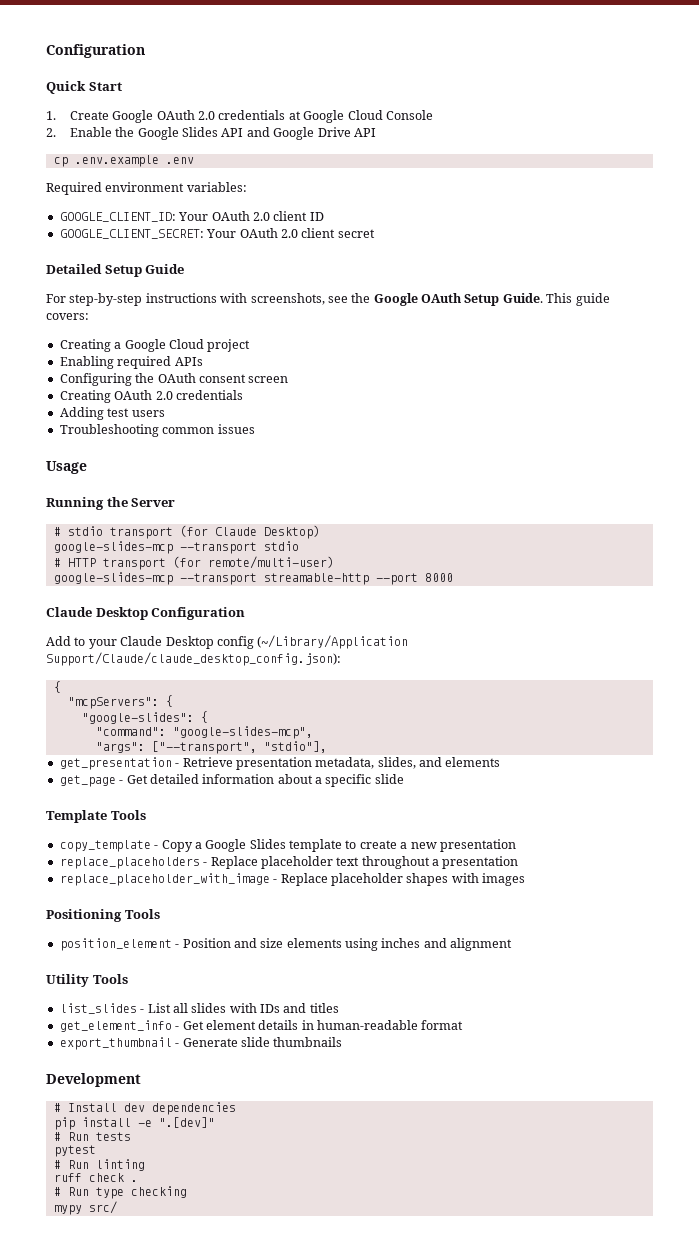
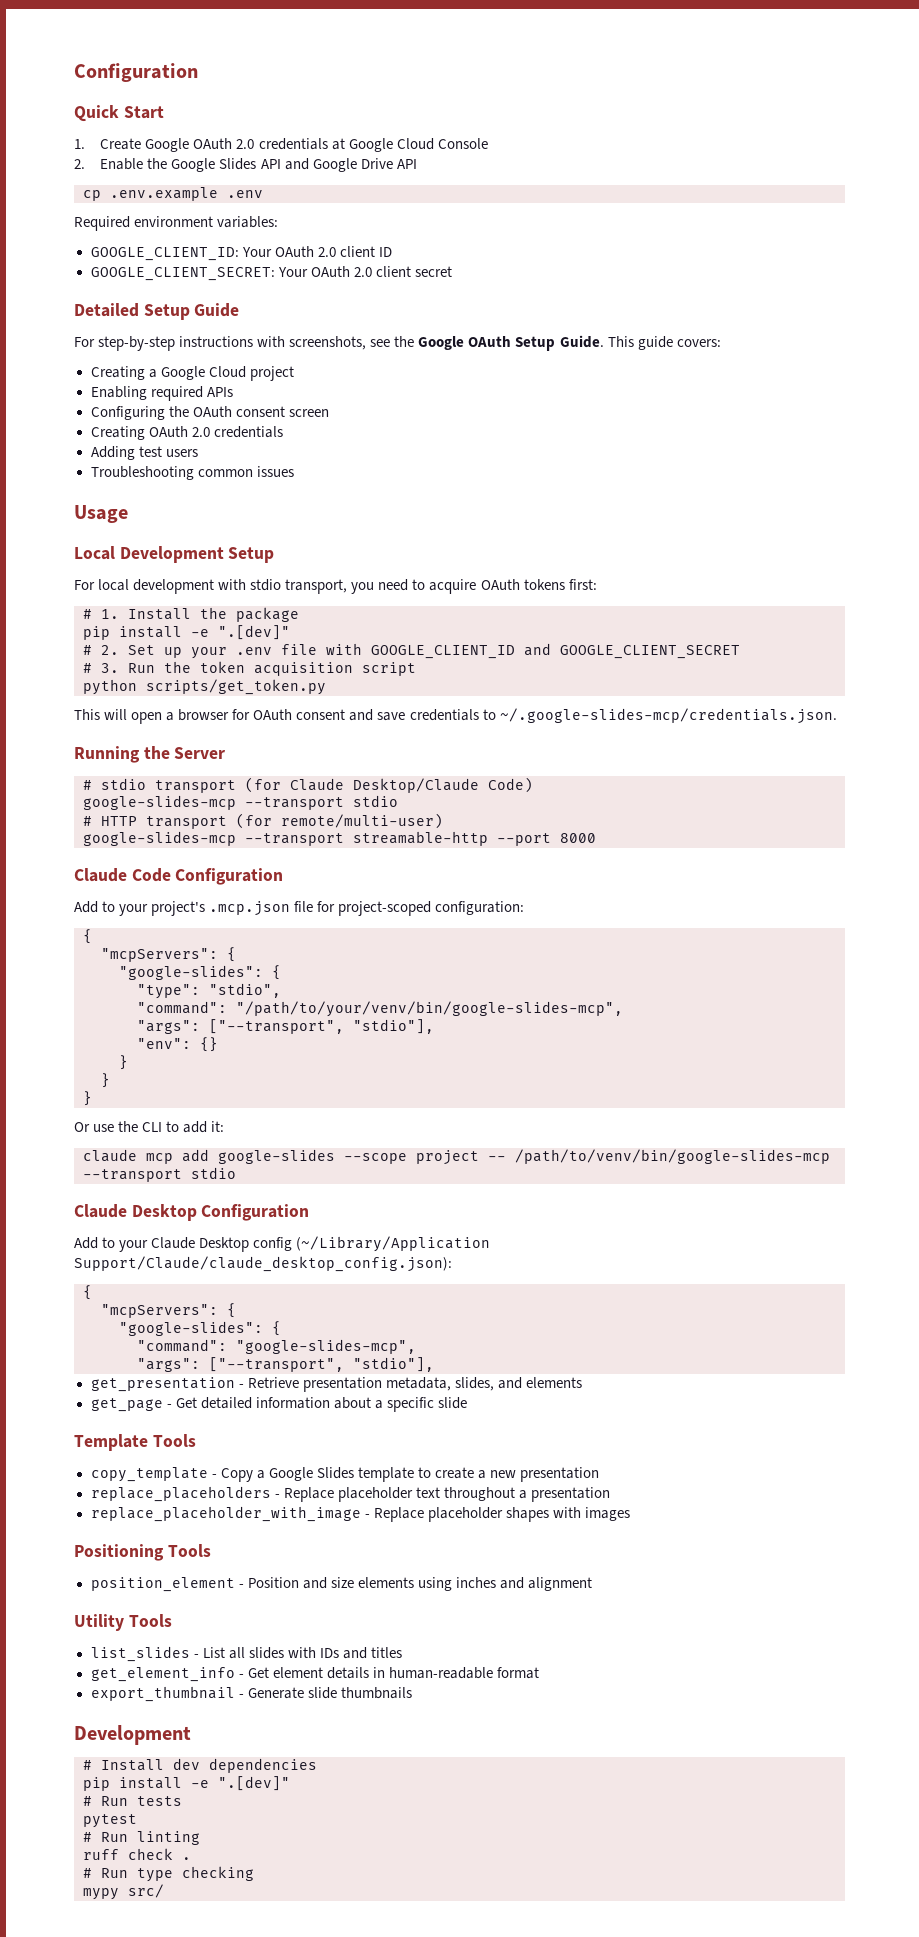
(87, 467) none -> [74,546,275,563] [74,579,597,594] [83,607,299,622] [83,625,290,640] [83,643,740,659] [83,661,416,676] [83,679,326,695] [74,708,837,724] // Local Development Setup // For local development with stdio transport, you need to acquire OAuth tokens first: // # 1. Install the package // pip install -e ".[dev]" // # 2. Set up your .env file with GOOGLE_CLIENT_ID and GOOGLE_CLIENT_SECRET // # 3. Run the token acquisition script // python scripts/get_token.py // This will open a browser for OAuth consent and save credentials to ~/.google-slides-mcp/credentials.json.
[263,525,320,539] Desktop) -> [353,777,533,793] Desktop/Claude Code)
(453, 577) none -> [74,868,284,885] [74,901,525,916] [83,929,92,944] [101,947,236,962] [119,965,281,980] [137,983,281,999] [137,1001,623,1017] [137,1019,434,1034] [137,1037,218,1052] [119,1055,128,1070] [101,1073,110,1088] [83,1091,92,1106] [74,1121,225,1133] [83,1149,830,1165] [83,1167,236,1182] // Claude Code Configuration // Add to your project's .mcp.json file for project-scoped configuration: // { // "mcpServers": { // "google-slides": { // "type": "stdio", // "command": "/path/to/your/venv/bin/google-slides-mcp", // "args": ["--transport", "stdio"], // "env": {} // } // } // } // Or use the CLI to add it: // claude mcp add google-slides --scope project -- /path/to/venv/bin/google-slides-mcp --transport stdio

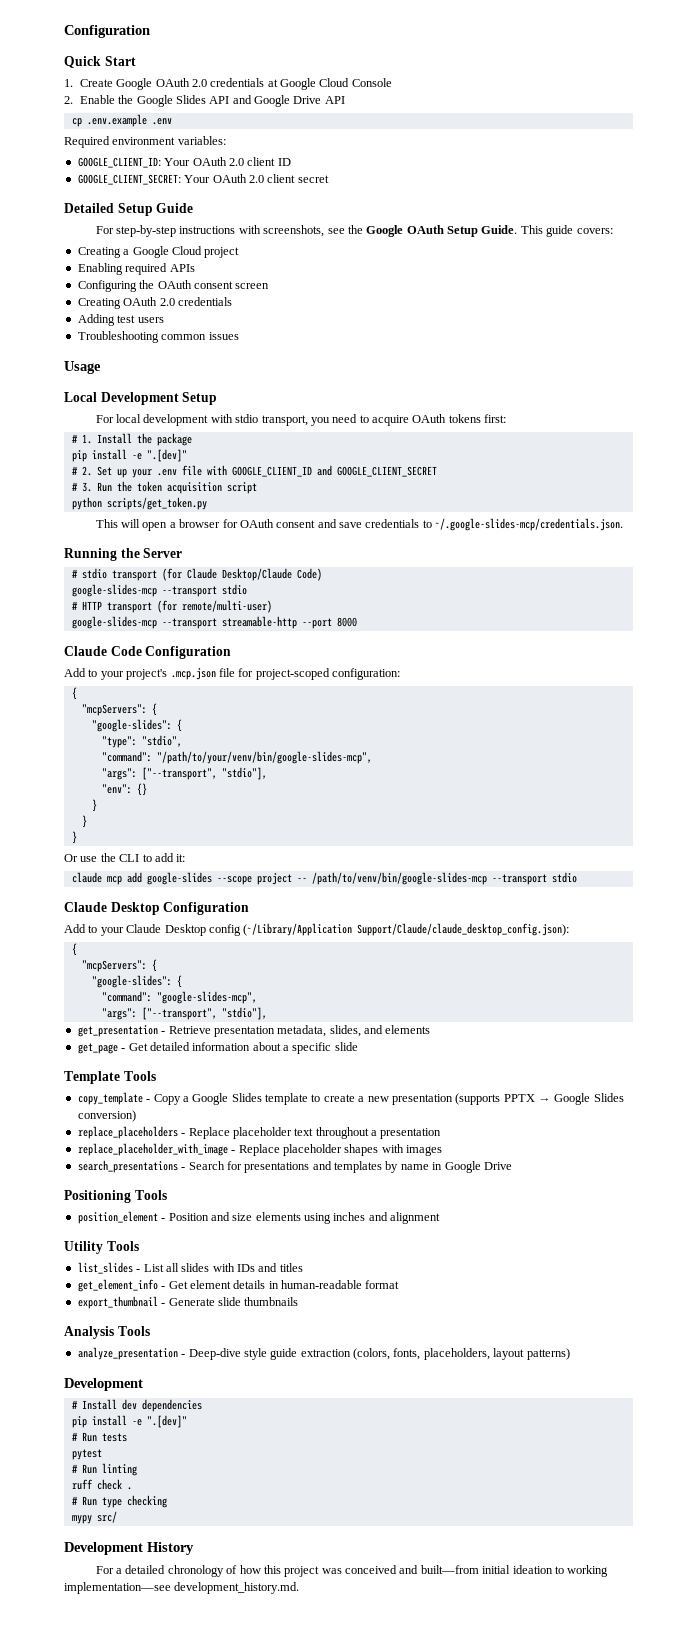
(600, 1474) none -> [455,1093,624,1105] [77,1110,136,1122] (supports PPTX → Google Slides conversion)
(630, 1514) none -> [77,1160,512,1173] // search_presentations - Search for presentations and templates by name in Google Drive
(412, 1693) none -> [64,1326,150,1339] [77,1347,570,1360] // Analysis Tools // analyze_presentation - Deep-dive style guide extraction (colors, fonts, placeholders, layout patterns)
(164, 1891) none -> [64,1542,194,1555] [95,1565,609,1577] [64,1582,300,1594] // Development History // For a detailed chronology of how this project was conceived and built—from initial ideation to working implementation—see development_history.md.

